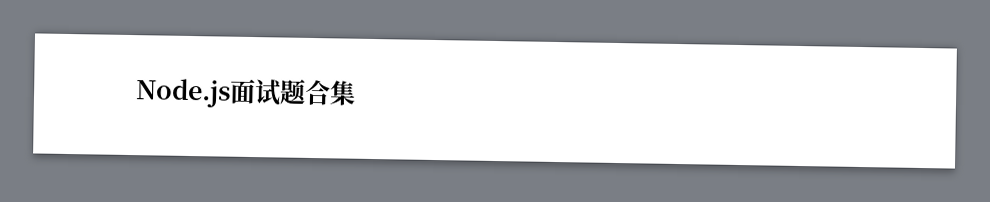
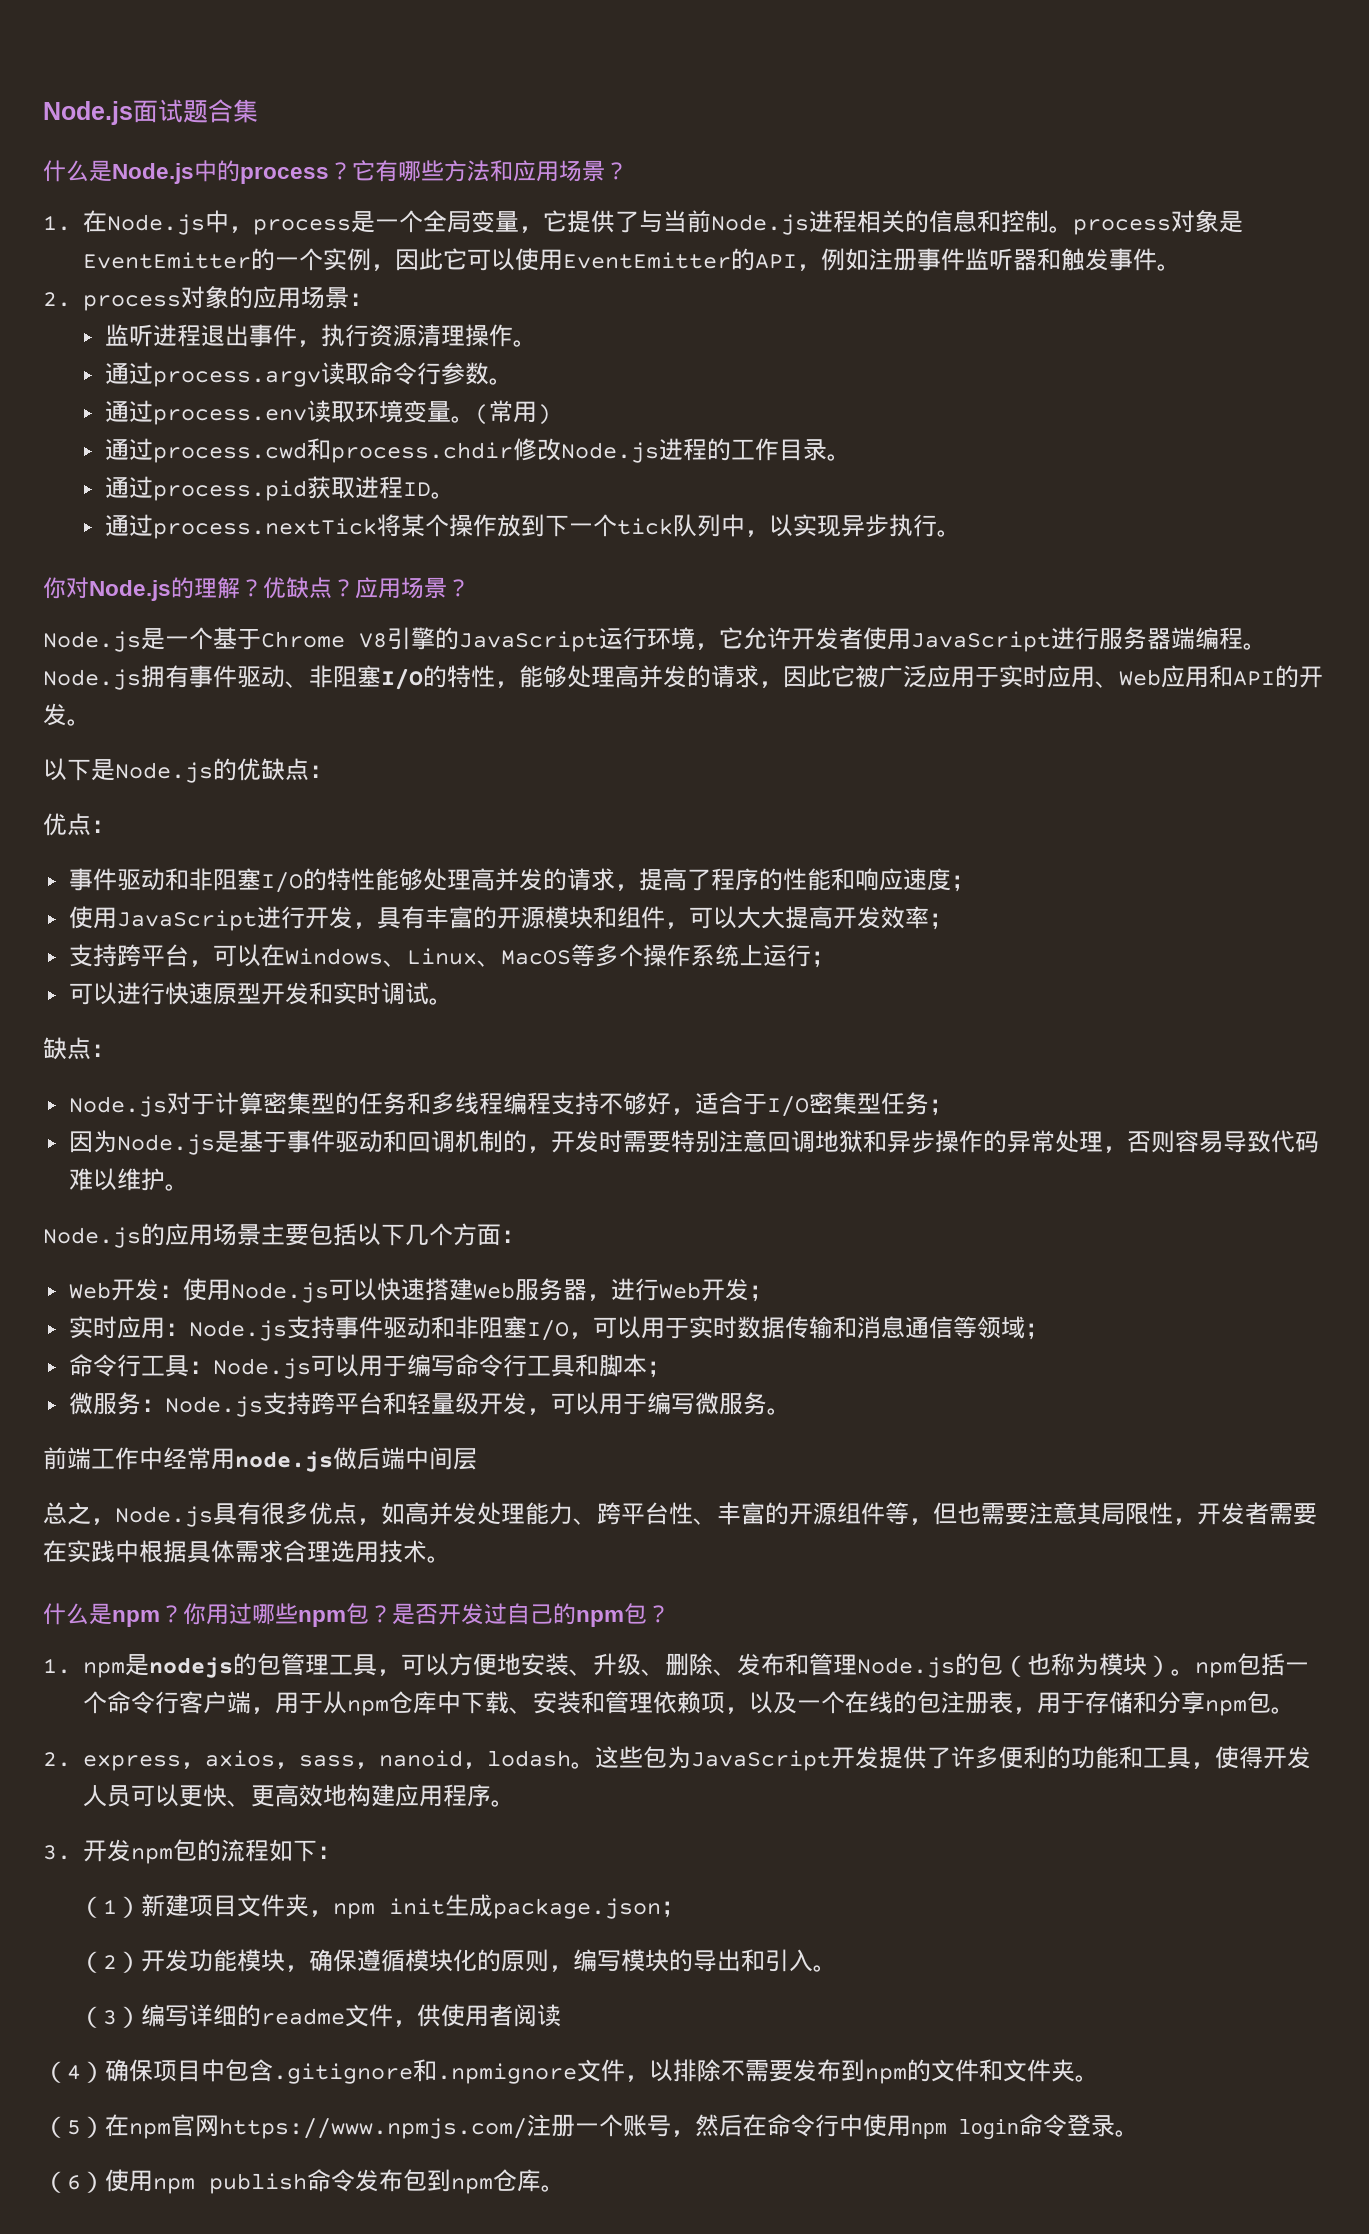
(356, 93) none -> [43,160,628,184] [43,210,1243,235] [82,248,1181,271] [43,286,373,311] [104,324,537,347] [104,362,513,387] [104,400,551,425] [104,438,851,463] [104,476,455,501] [104,514,961,539] [43,577,470,601] [43,627,1267,652] [43,665,1323,690] [43,703,91,726] [43,758,333,783] [43,813,115,836] [68,868,975,893] [68,906,953,931] [68,944,835,968] [68,982,453,1005] [43,1037,115,1060] [68,1092,953,1117] [68,1130,1319,1155] [68,1168,189,1191] [43,1223,525,1248] [68,1278,773,1303] [68,1316,1049,1341] [68,1354,671,1379] [68,1392,791,1417] [43,1447,477,1472] [43,1502,1317,1527] [43,1540,451,1563] [43,1603,670,1627] [43,1653,1309,1678] [82,1691,1295,1716] [43,1746,1311,1771] [82,1784,515,1807] [43,1839,341,1864] [79,1894,686,1919] [79,1949,838,1973] [79,2004,562,2028] [43,2059,1099,2084] [43,2114,1139,2139] [43,2169,565,2194] // 什么是Node.js中的process？它有哪些方法和应用场景？ // 1.在Node.js中，process是一个全局变量，它提供了与当前Node.js进程相关的信息和控制。process对象是EventEmitter的一个实例，因此它可以使用EventEmitter的API，例如注册事件监听器和触发事件。 // 2. process对象的应用场景： // 监听进程退出事件，执行资源清理操作。 // 通过process.argv读取命令行参数。 // 通过process.env读取环境变量。(常用) // 通过process.cwd和process.chdir修改Node.js进程的工作目录。 // 通过process.pid获取进程ID。 // 通过process.nextTick将某个操作放到下一个tick队列中，以实现异步执行。 // 你对Node.js的理解？优缺点？应用场景？ // Node.js是一个基于Chrome V8引擎的JavaScript运行环境，它允许开发者使用JavaScript进行服务器端编程。Node.js拥有事件驱动、非阻塞I/O的特性，能够处理高并发的请求，因此它被广泛应用于实时应用、Web应用和API的开发。 // 以下是Node.js的优缺点： // 优点： // 事件驱动和非阻塞I/O的特性能够处理高并发的请求，提高了程序的性能和响应速度； // 使用JavaScript进行开发，具有丰富的开源模块和组件，可以大大提高开发效率； // 支持跨平台，可以在Windows、Linux、MacOS等多个操作系统上运行； // 可以进行快速原型开发和实时调试。 // 缺点： // Node.js对于计算密集型的任务和多线程编程支持不够好，适合于I/O密集型任务； // 因为Node.js是基于事件驱动和回调机制的，开发时需要特别注意回调地狱和异步操作的异常处理，否则容易导致代码难以维护。 // Node.js的应用场景主要包括以下几个方面： // Web开发：使用Node.js可以快速搭建Web服务器，进行Web开发； // 实时应用：Node.js支持事件驱动和非阻塞I/O，可以用于实时数据传输和消息通信等领域； // 命令行工具：Node.js可以用于编写命令行工具和脚本； // 微服务：Node.js支持跨平台和轻量级开发，可以用于编写微服务。 // 前端工作中经常用node.js做后端中间层 // 总之，Node.js具有很多优点，如高并发处理能力、跨平台性、丰富的开源组件等，但也需要注意其局限性，开发者需要在实践中根据具体需求合理选用技术。 // 什么是npm？你用过哪些npm包？是否开发过自己的npm包？ // 1. npm是nodejs的包管理工具，可以方便地安装、升级、删除、发布和管理Node.js的包（也称为模块）。npm包括一个命令行客户端，用于从npm仓库中下载、安装和管理依赖项，以及一个在线的包注册表，用于存储和分享npm包。 // 2. express，axios，sass，nanoid，lodash。这些包为JavaScript开发提供了许多便利的功能和工具，使得开发人员可以更快、更高效地构建应用程序。 // 3.开发npm包的流程如下： // （1）新建项目文件夹，npm init生成package.json； // （2）开发功能模块，确保遵循模块化的原则，编写模块的导出和引入。 // （3）编写详细的readme文件，供使用者阅读 // （4）确保项目中包含.gitignore和.npmignore文件，以排除不需要发布到npm的文件和文件夹。 // （5）在npm官网https://www.npmjs.com/注册一个账号，然后在命令行中使用npm login命令登录。 // （6）使用npm publish命令发布包到npm仓库。

